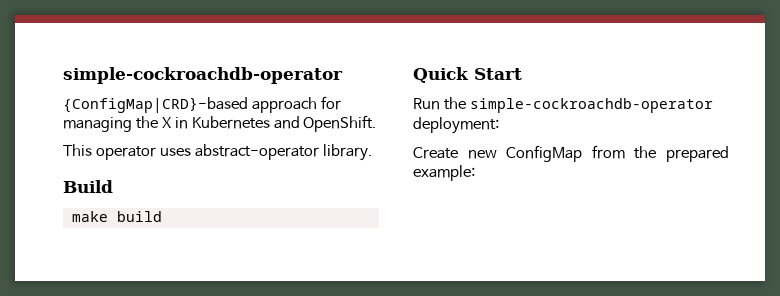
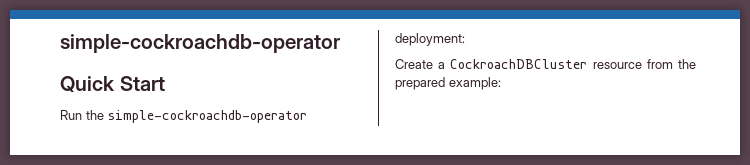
[63,67,343,84] [63,96,341,113] [63,115,377,132] [63,144,372,161] [63,180,113,193] [71,211,162,222] simple-cockroachdb-operator // {ConfigMap|CRD}-based approach for managing the X in Kubernetes and OpenShift. // This operator uses abstract-operator library. // Build // make build -> [60,34,340,53] simple-cockroachdb-operator
[467,145,583,162] new ConfigMap -> [438,59,642,69] a CockroachDBCluster resource

